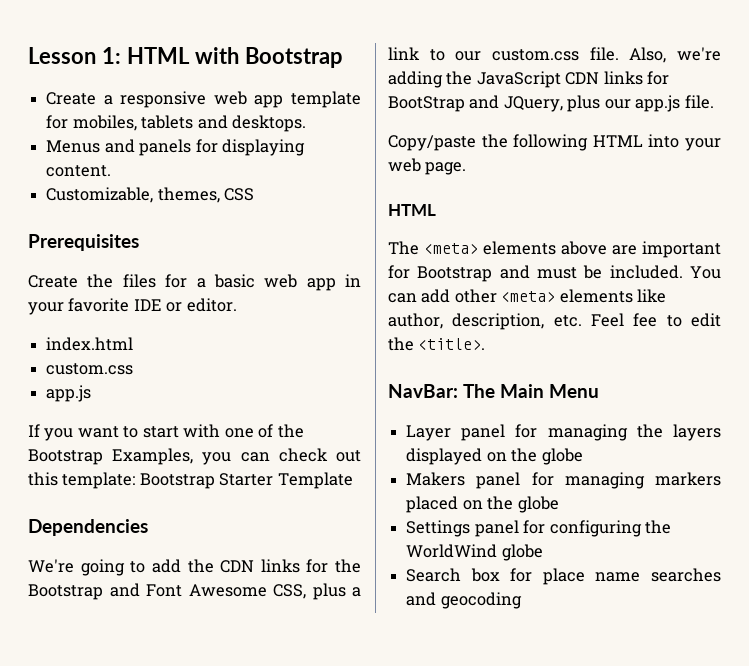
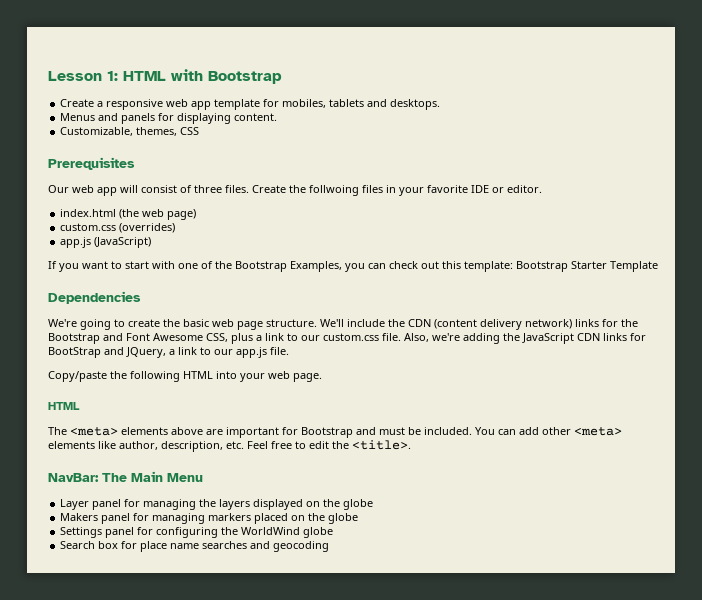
[28,274,336,291] Create the files for a basic web app -> [48,185,383,196] Our web app will consist of three files. Create the follwoing files
[46,363,134,375] [46,385,92,402] // custom.css // app.js -> [119,209,197,220] [60,223,176,233] [60,237,152,248] (the web page) // custom.css (overrides) // app.js (JavaScript)
[151,559,255,573] add the CDN -> [128,319,572,330] create the basic web page structure. We'll include the CDN (content delivery network)
[567,95,601,112] plus -> [169,347,211,355] a link to
[633,313,658,327] fee -> [271,441,292,449] free

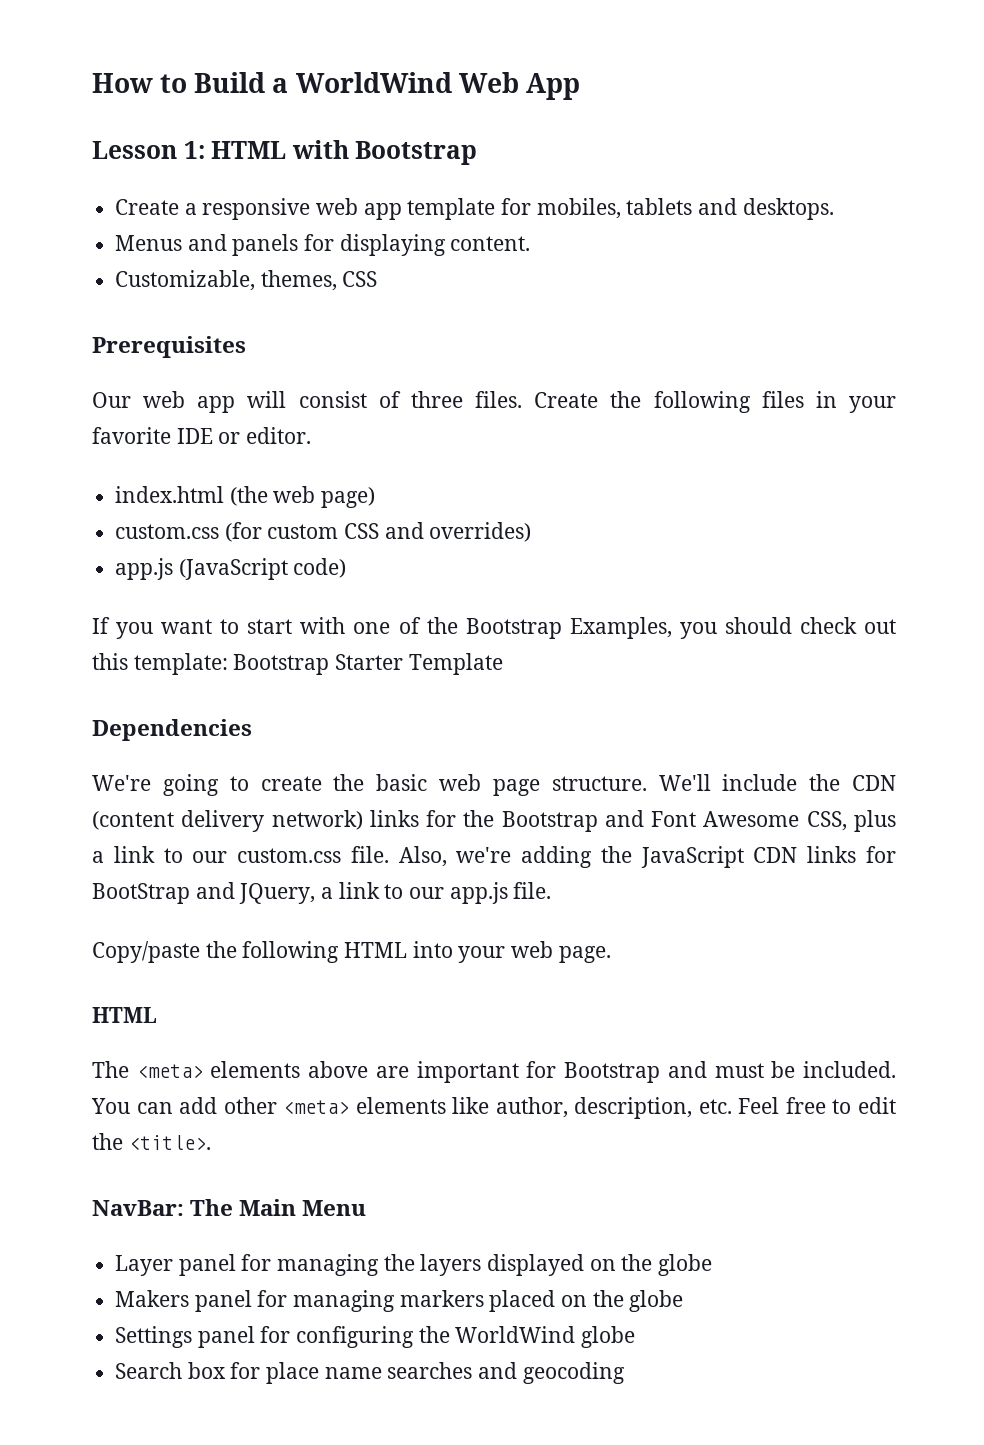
(48, 76) none -> [92,72,580,100] How to Build a WorldWind Web App //
[309,185,359,196] follwoing -> [653,391,751,413] following
[119,223,176,233] [60,237,152,248] (overrides) // app.js (JavaScript) -> [224,522,532,542] [115,558,347,580] (for custom CSS and overrides) // app.js (JavaScript code)
[368,263,386,269] can -> [724,617,792,634] should

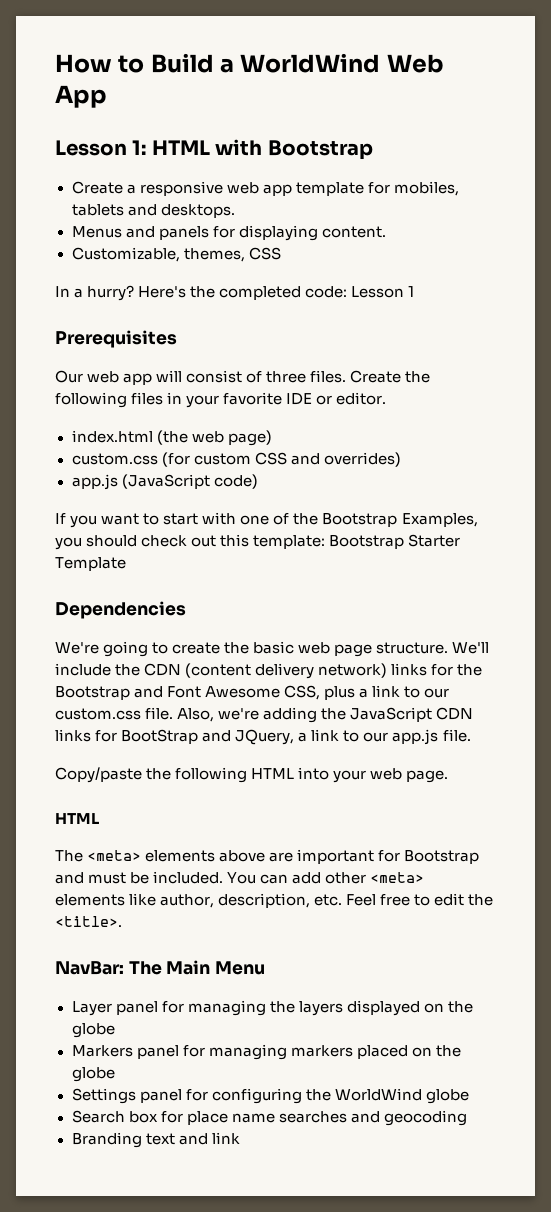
(378, 279) none -> [55,285,415,301] // In a hurry? Here's the completed code: Lesson 1
[115,1290,190,1307] Makers -> [71,1045,133,1057] Markers
(625, 1373) none -> [71,1132,240,1148] // Branding text and link

